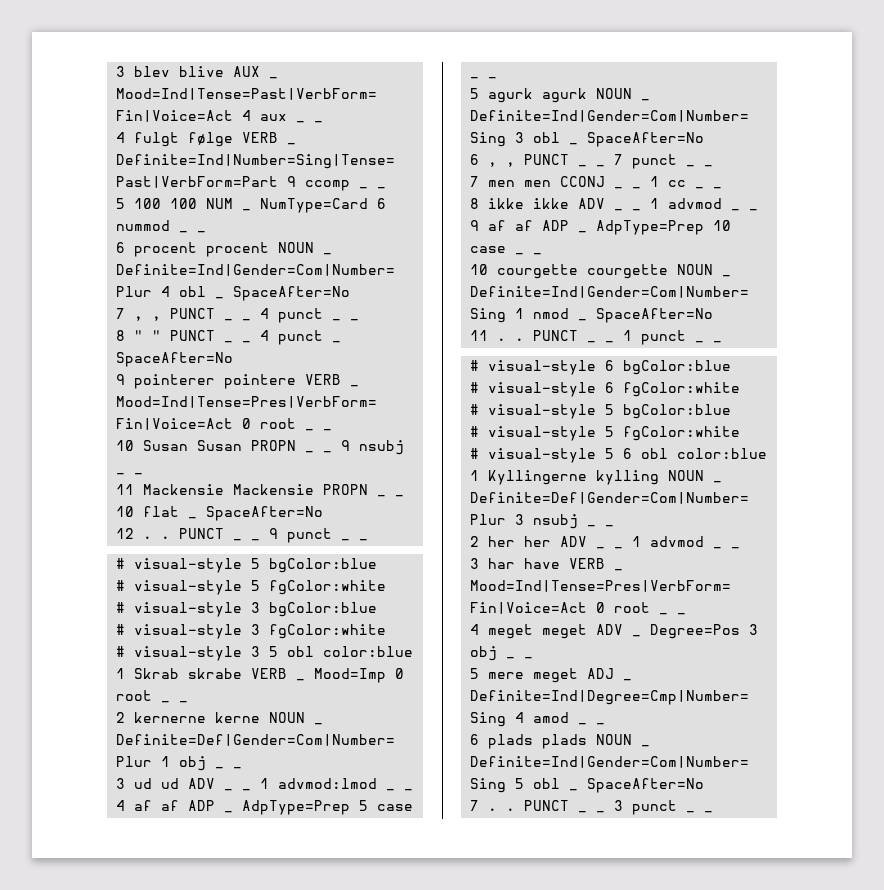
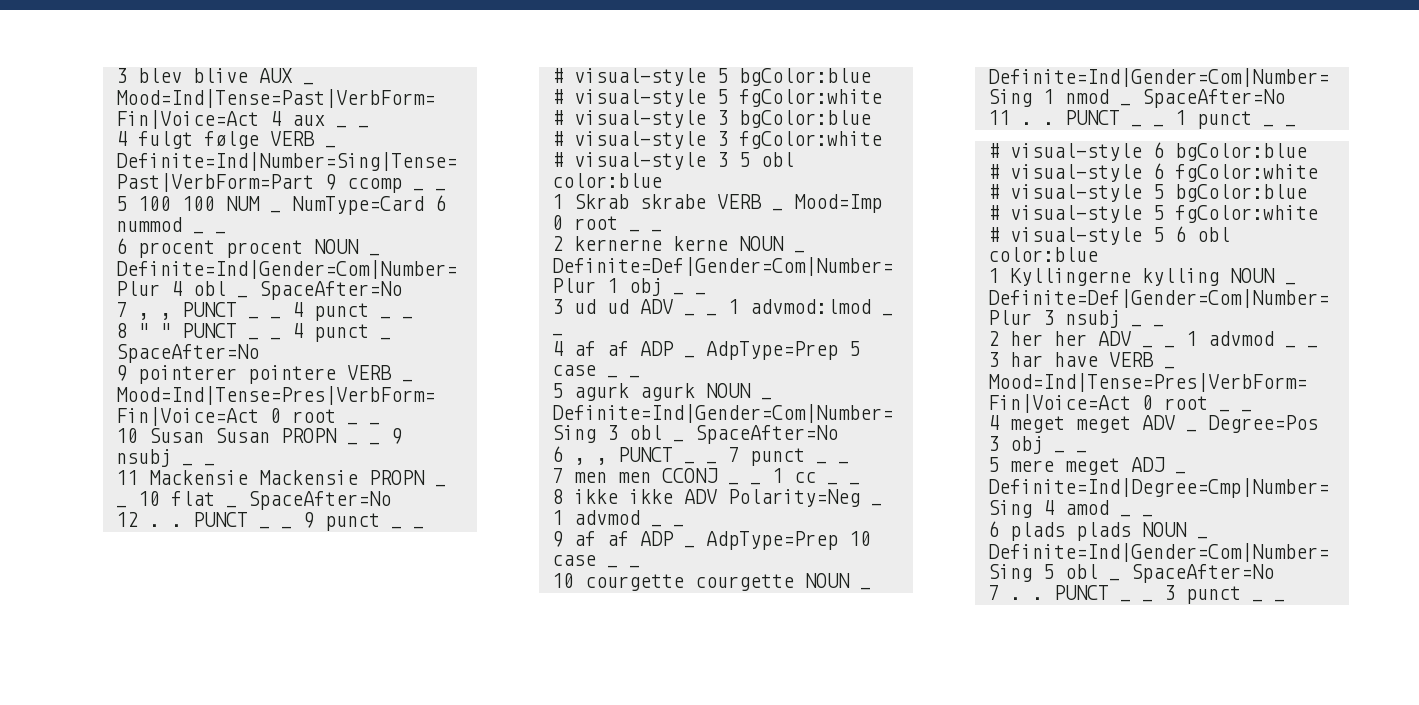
[613,209,623,211] _ -> [727,489,860,507] Polarity=Neg

